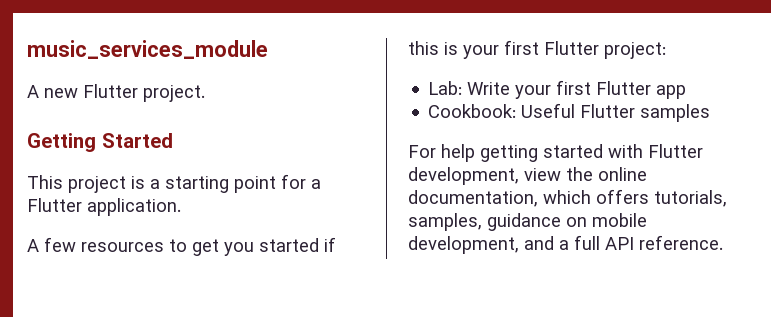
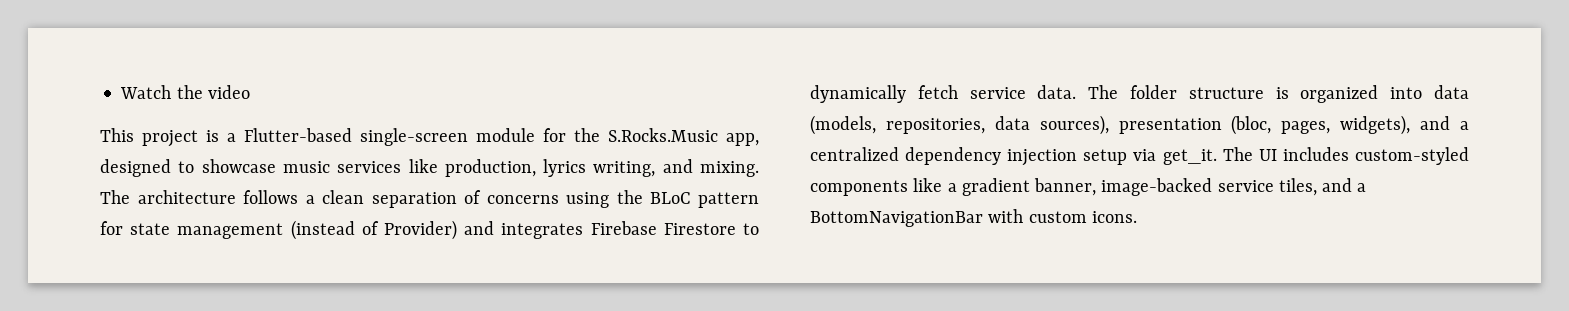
[27,40,268,59] [27,84,205,102] [27,133,173,152] [27,174,321,193] [27,198,181,216] [27,237,336,256] [408,40,666,59] [428,80,687,99] [428,103,711,122] [408,144,703,162] [408,167,647,185] [408,189,727,207] [408,213,647,231] [408,235,723,254] music_services_module // A new Flutter project. // Getting Started // This project is a starting point for a Flutter application. // A few resources to get you started if this is your first Flutter project: // Lab: Write your first Flutter app // Cookbook: Useful Flutter samples // For help getting started with Flutter development, view the online documentation, which offers tutorials, samples, guidance on mobile development, and a full API reference. -> [120,85,250,99] [100,128,759,147] [100,159,759,177] [100,190,759,208] [100,220,759,240] [810,85,1469,103] [810,115,1469,135] [810,147,1469,166] [810,178,1367,196] [810,209,1137,227] Watch the video // This project is a Flutter-based single-screen module for the S.Rocks.Music app, designed to showcase music services like production, lyrics writing, and mixing. The architecture follows a clean separation of concerns using the BLoC pattern for state management (instead of Provider) and integrates Firebase Firestore to dynamically fetch service data. The folder structure is organized into data (models, repositories, data sources), presentation (bloc, pages, widgets), and a centralized dependency injection setup via get_it. The UI includes custom-styled components like a gradient banner, image-backed service tiles, and a BottomNavigationBar with custom icons.

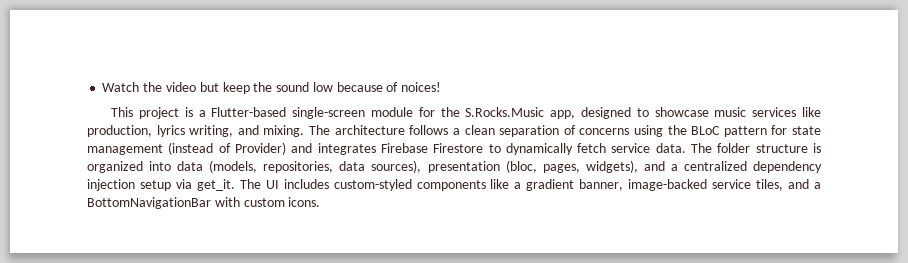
(250, 92) none -> [199,82,442,94] but keep the sound low because of noices!

